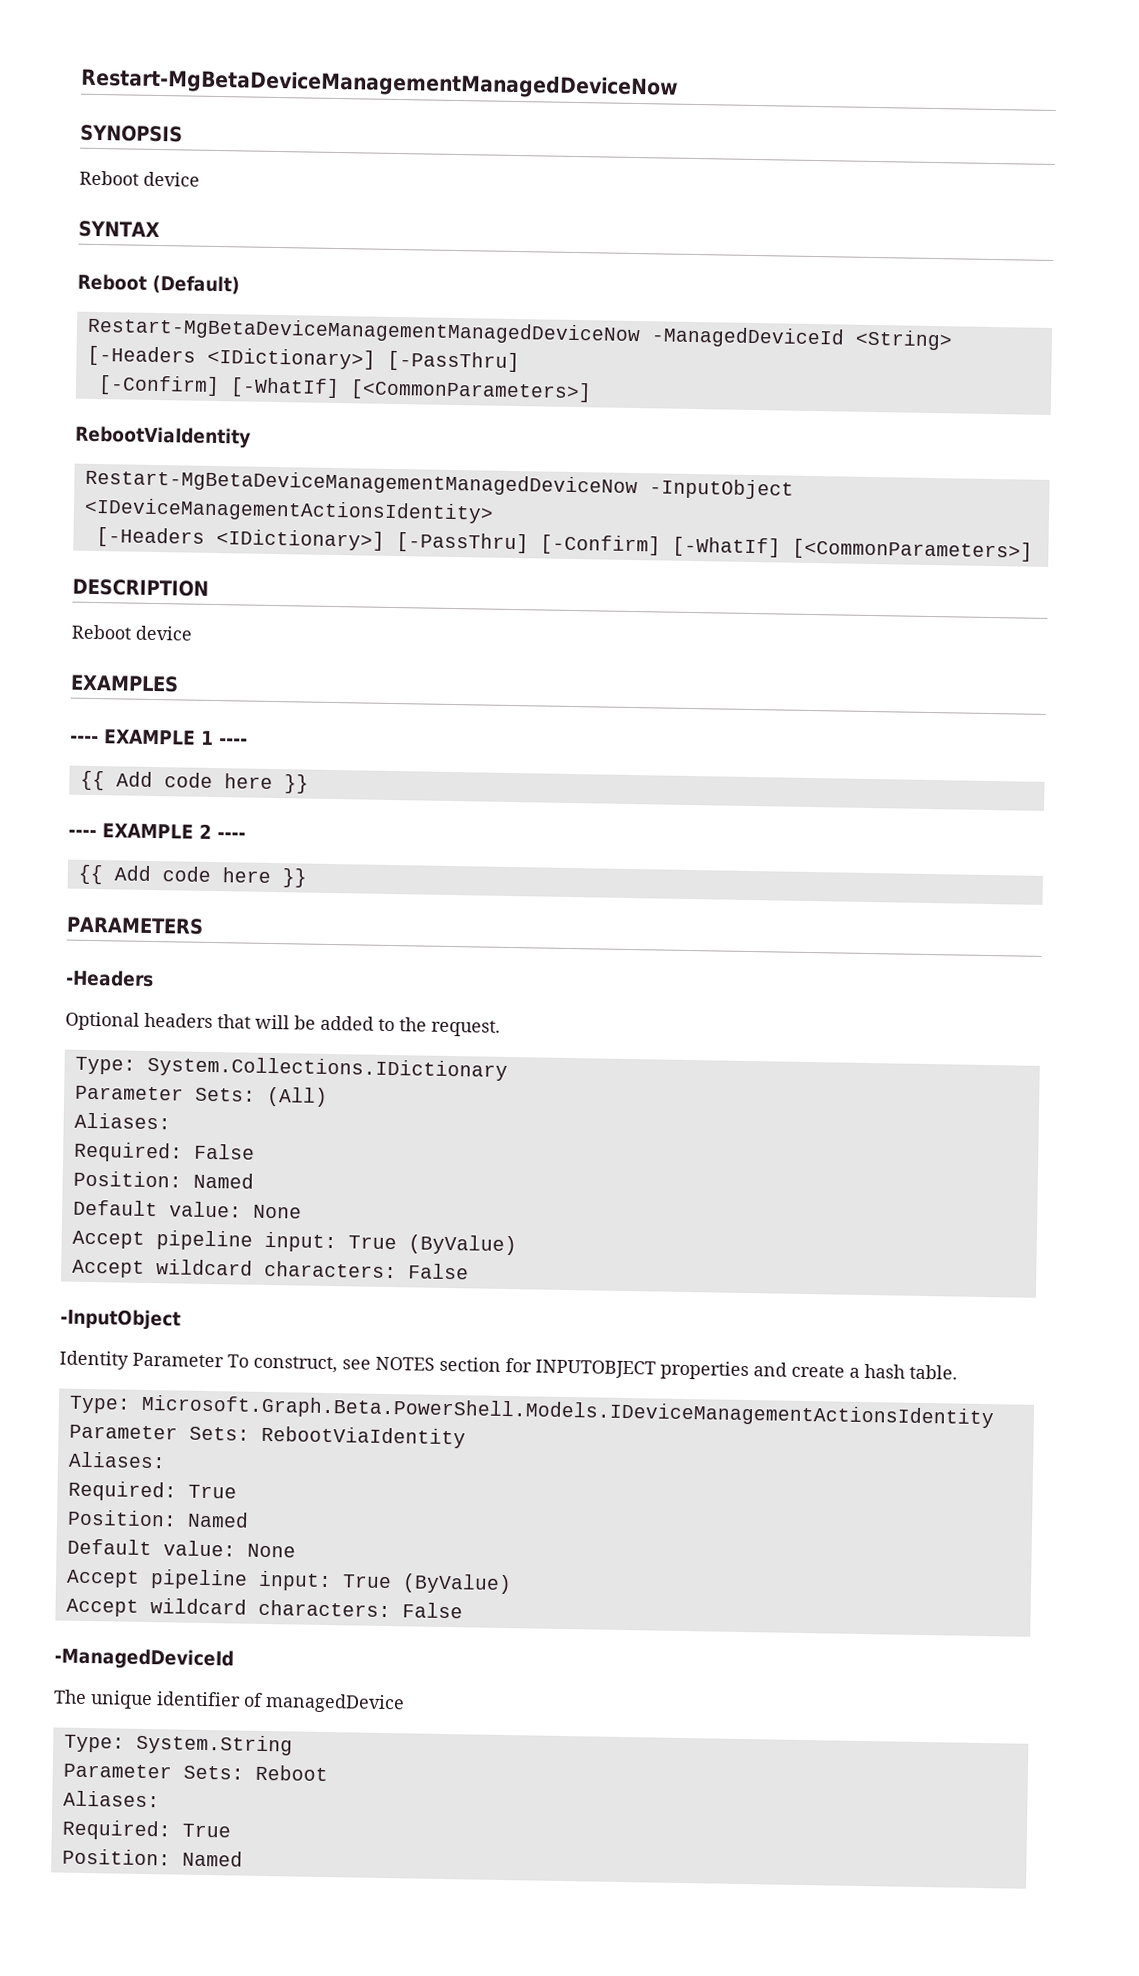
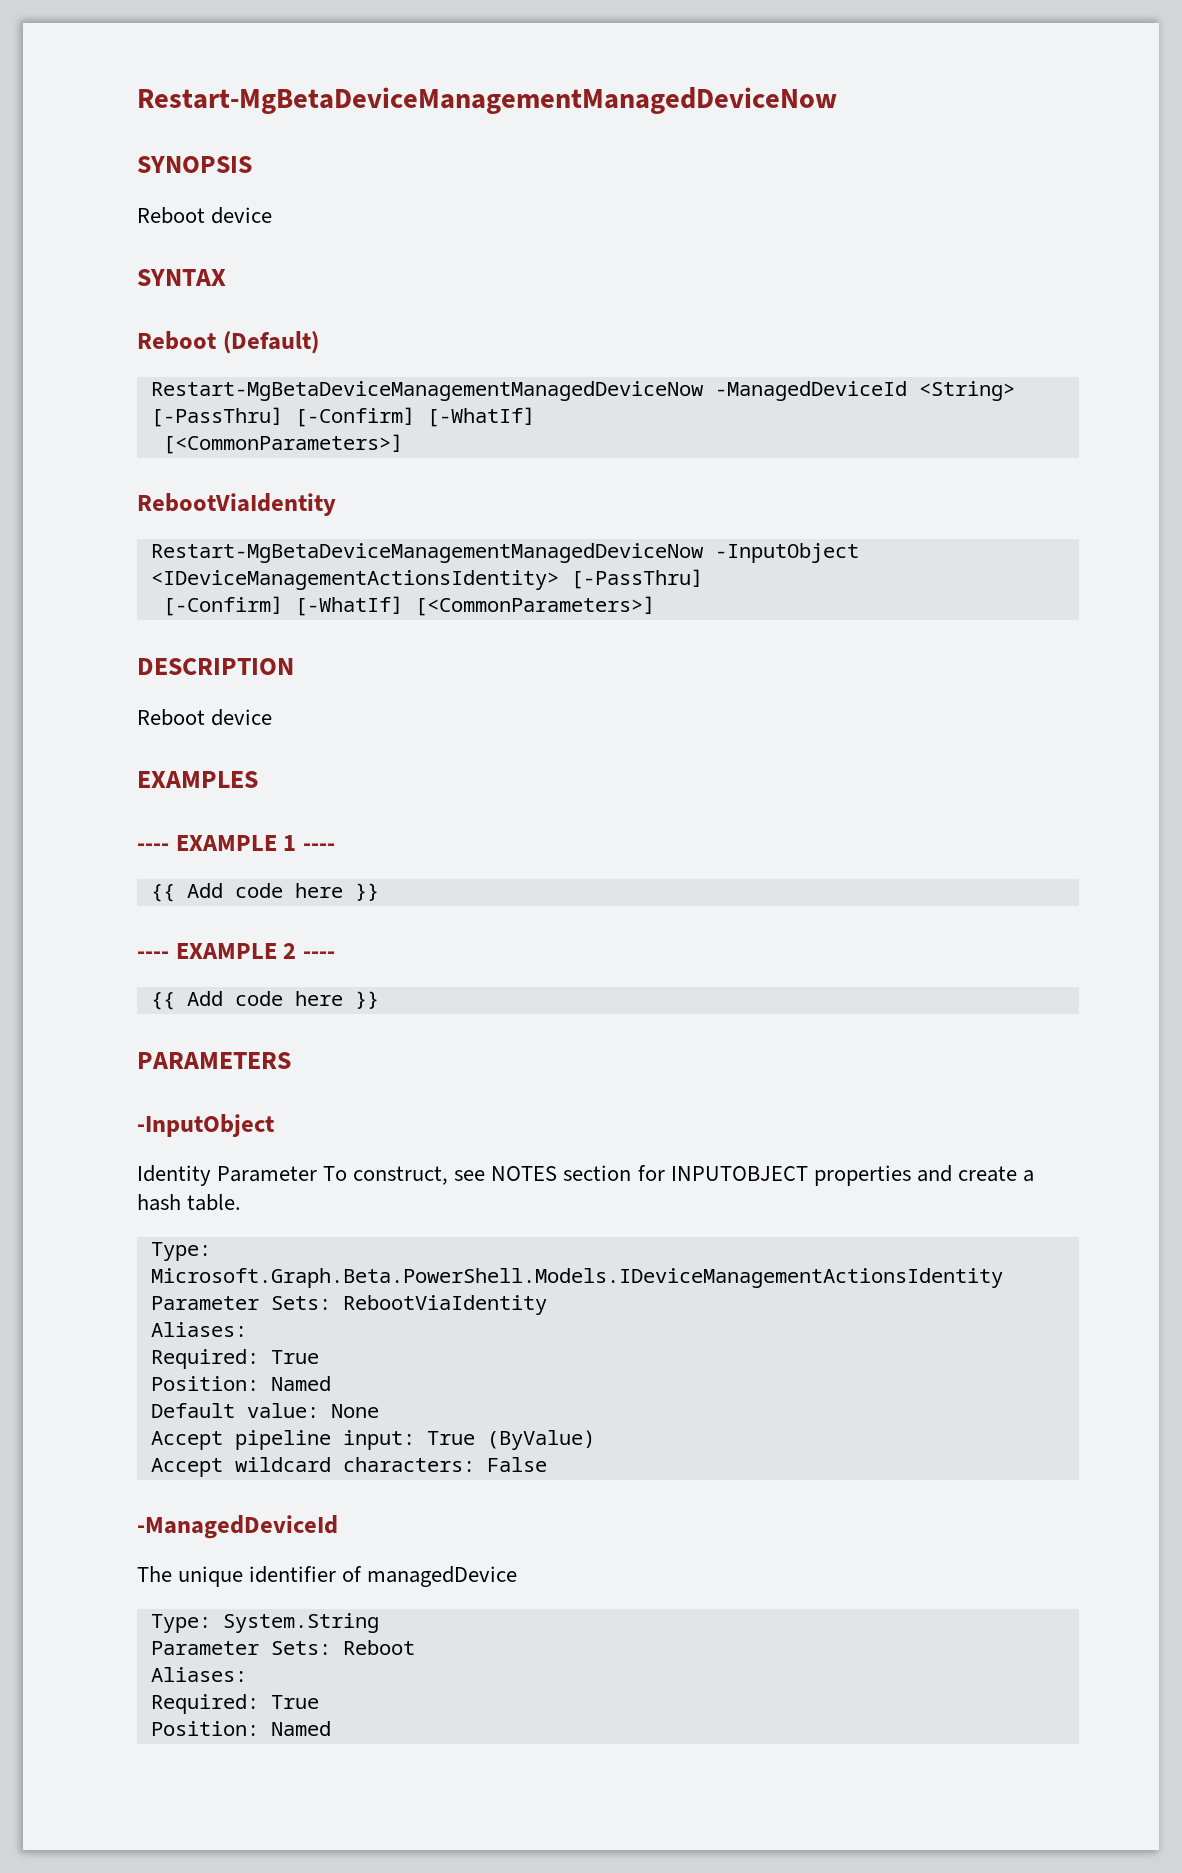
[86,345,520,373] [97,375,340,399] [-Headers <IDictionary>] [-PassThru] // [-Confirm] [-WhatIf] -> [150,407,535,427] [-PassThru] [-Confirm] [-WhatIf] //
[95,526,529,554] // [-Headers <IDictionary>] [-PassThru] -> [570,569,703,589] [-PassThru] //
[65,969,154,988] [65,1011,501,1037] [74,1055,508,1081] [74,1085,328,1107] [73,1112,171,1130] [73,1141,255,1163] [72,1170,254,1189] [72,1199,302,1219] [71,1230,517,1256] [71,1259,469,1280] // -Headers // Optional headers that will be added to the request. // Type: System.Collections.IDictionary // Parameter Sets: (All) // Aliases: // Required: False // Position: Named // Default value: None // Accept pipeline input: True (ByValue) // Accept wildcard characters: False -> (291, 1060) none

